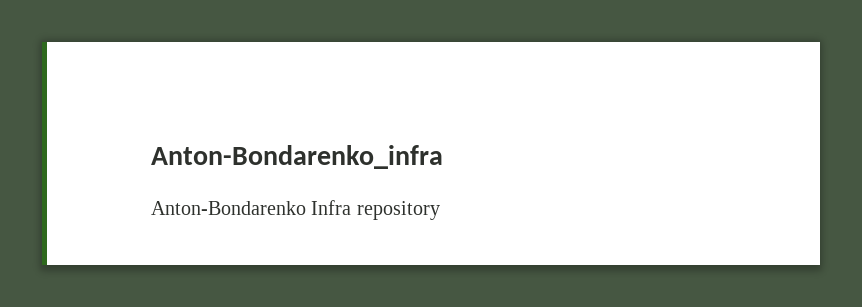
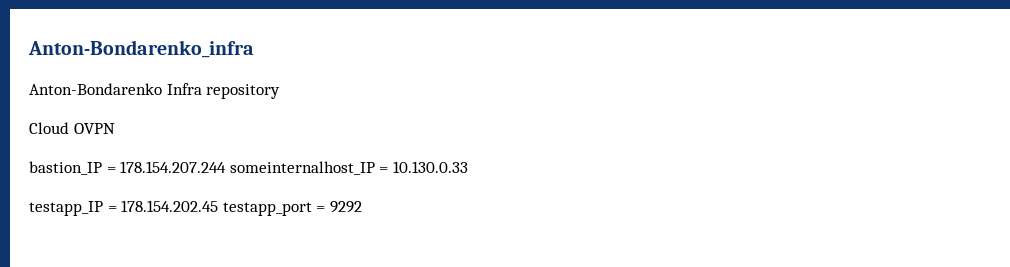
(440, 210) none -> [29,122,115,134] [29,161,468,175] [29,200,362,216] // Cloud OVPN // bastion_IP = 178.154.207.244 someinternalhost_IP = 10.130.0.33 // testapp_IP = 178.154.202.45 testapp_port = 9292

